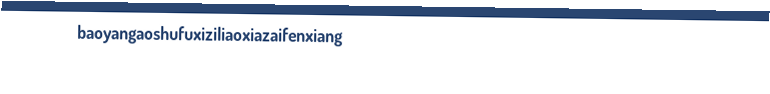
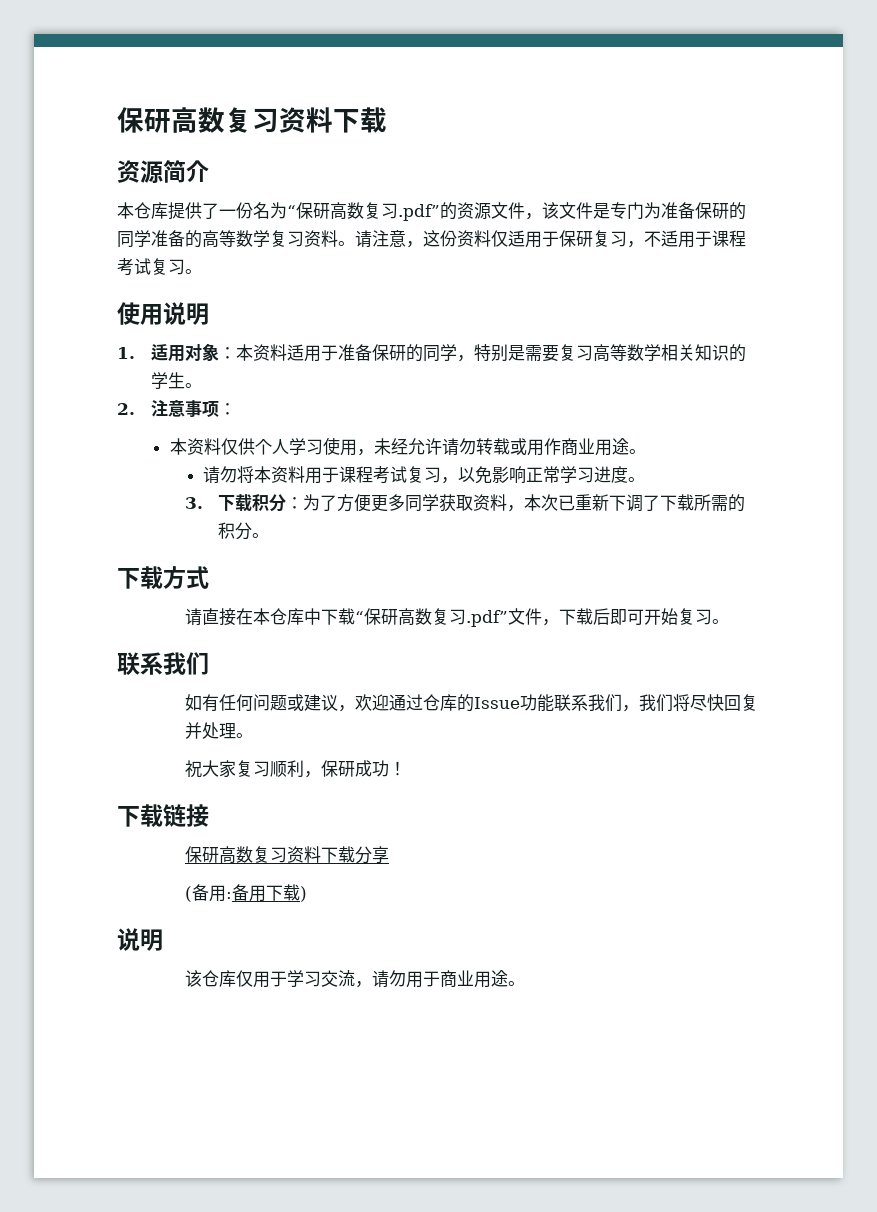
[77,24,343,47] baoyangaoshufuxiziliaoxiazaifenxiang -> [117,107,387,133] [117,160,209,184] [117,202,747,221] [117,230,746,248] [117,258,202,276] [117,302,209,325] [117,343,746,362] [150,372,202,389] [117,400,236,417] [169,437,646,456] [203,466,646,484] [184,494,746,512] [218,522,270,540] [117,566,209,589] [184,608,729,627] [117,652,209,675] [184,694,758,712] [184,722,253,739] [184,760,406,778] [117,804,209,827] [184,846,389,864] [184,884,307,902] [117,928,163,951] [184,970,525,988] 保研高数复习资料下载 // 资源简介 // 本仓库提供了一份名为“保研高数复习.pdf”的资源文件，该文件是专门为准备保研的同学准备的高等数学复习资料。请注意，这份资料仅适用于保研复习，不适用于课程考试复习。 // 使用说明 // 1.适用对象：本资料适用于准备保研的同学，特别是需要复习高等数学相关知识的学生。 // 2.注意事项： // 本资料仅供个人学习使用，未经允许请勿转载或用作商业用途。 // 请勿将本资料用于课程考试复习，以免影响正常学习进度。 // 3.下载积分：为了方便更多同学获取资料，本次已重新下调了下载所需的积分。 // 下载方式 // 请直接在本仓库中下载“保研高数复习.pdf”文件，下载后即可开始复习。 // 联系我们 // 如有任何问题或建议，欢迎通过仓库的Issue功能联系我们，我们将尽快回复并处理。 // 祝大家复习顺利，保研成功！ // 下载链接 // 保研高数复习资料下载分享 // (备用:备用下载) // 说明 // 该仓库仅用于学习交流，请勿用于商业用途。

